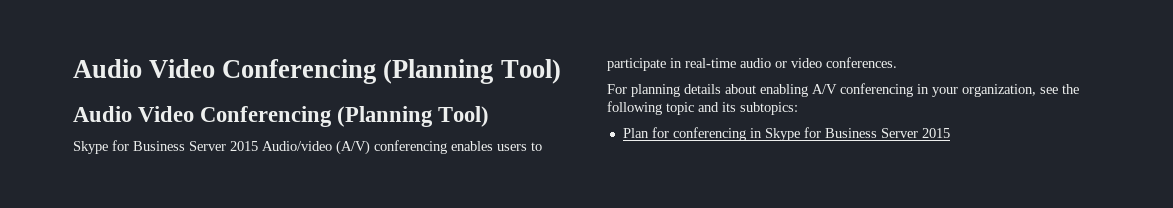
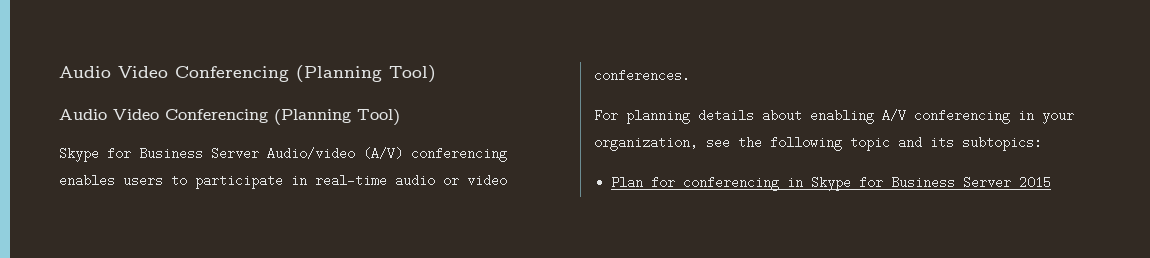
[230,141,258,151] 2015 -> (259, 153) none

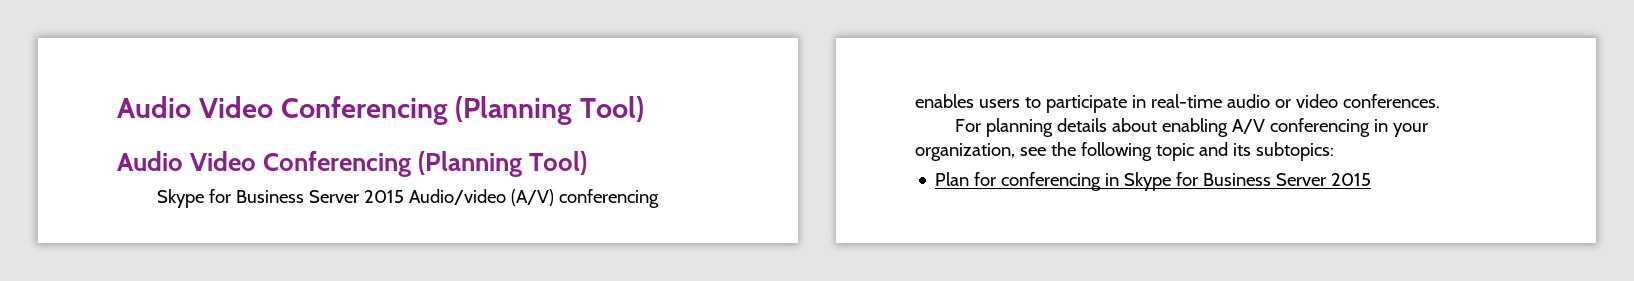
(259, 153) none -> [363,190,404,203] 2015

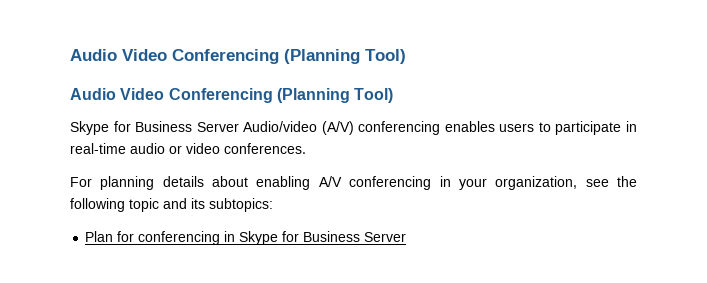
[363,190,404,203] 2015 -> (239, 127) none
[1331,173,1372,186] 2015 -> (407, 237) none

